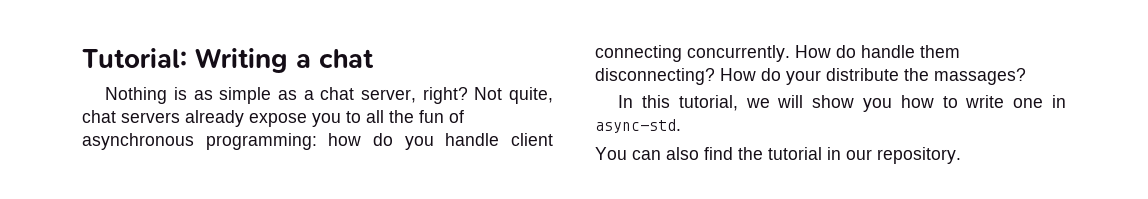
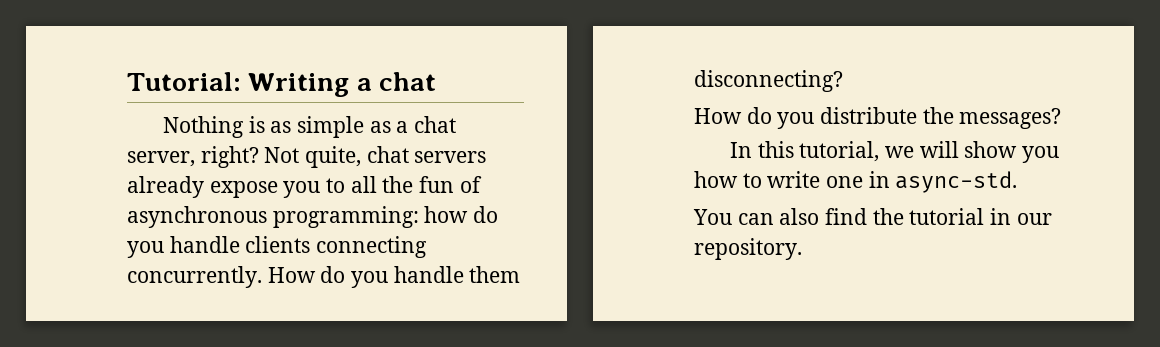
[511,133,554,146] client -> [245,236,311,253] clients
(856, 51) none -> [351,271,389,288] you
[720,68,821,85] How do your -> [694,107,815,129] // How do you
[934,68,1026,85] massages? -> [959,108,1062,129] messages?

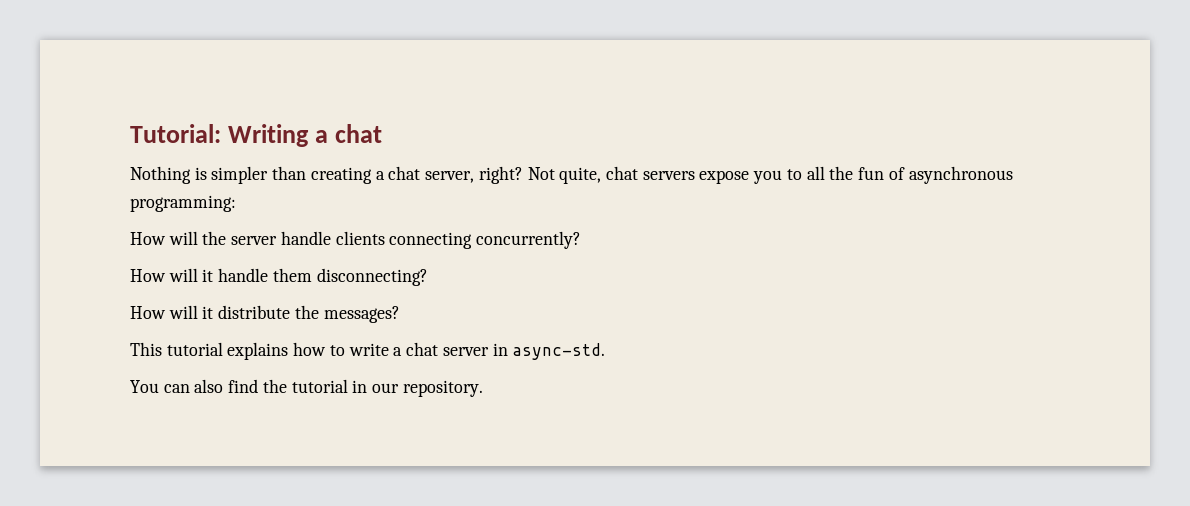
[270,116,391,138] as simple as -> [211,166,372,184] simpler than creating
[127,176,204,198] already -> (695, 175) none
[424,206,499,223] [127,236,428,258] [127,266,389,288] how do you handle clients connecting concurrently. How do you -> [130,231,582,249] [130,268,214,282] // How will the server handle clients connecting concurrently? // How will it
[746,107,815,129] do you -> [168,305,214,319] will it
[729,141,1060,163] [694,171,864,188] In this tutorial, we will show you how to write one -> [130,342,489,360] This tutorial explains how to write a chat server

